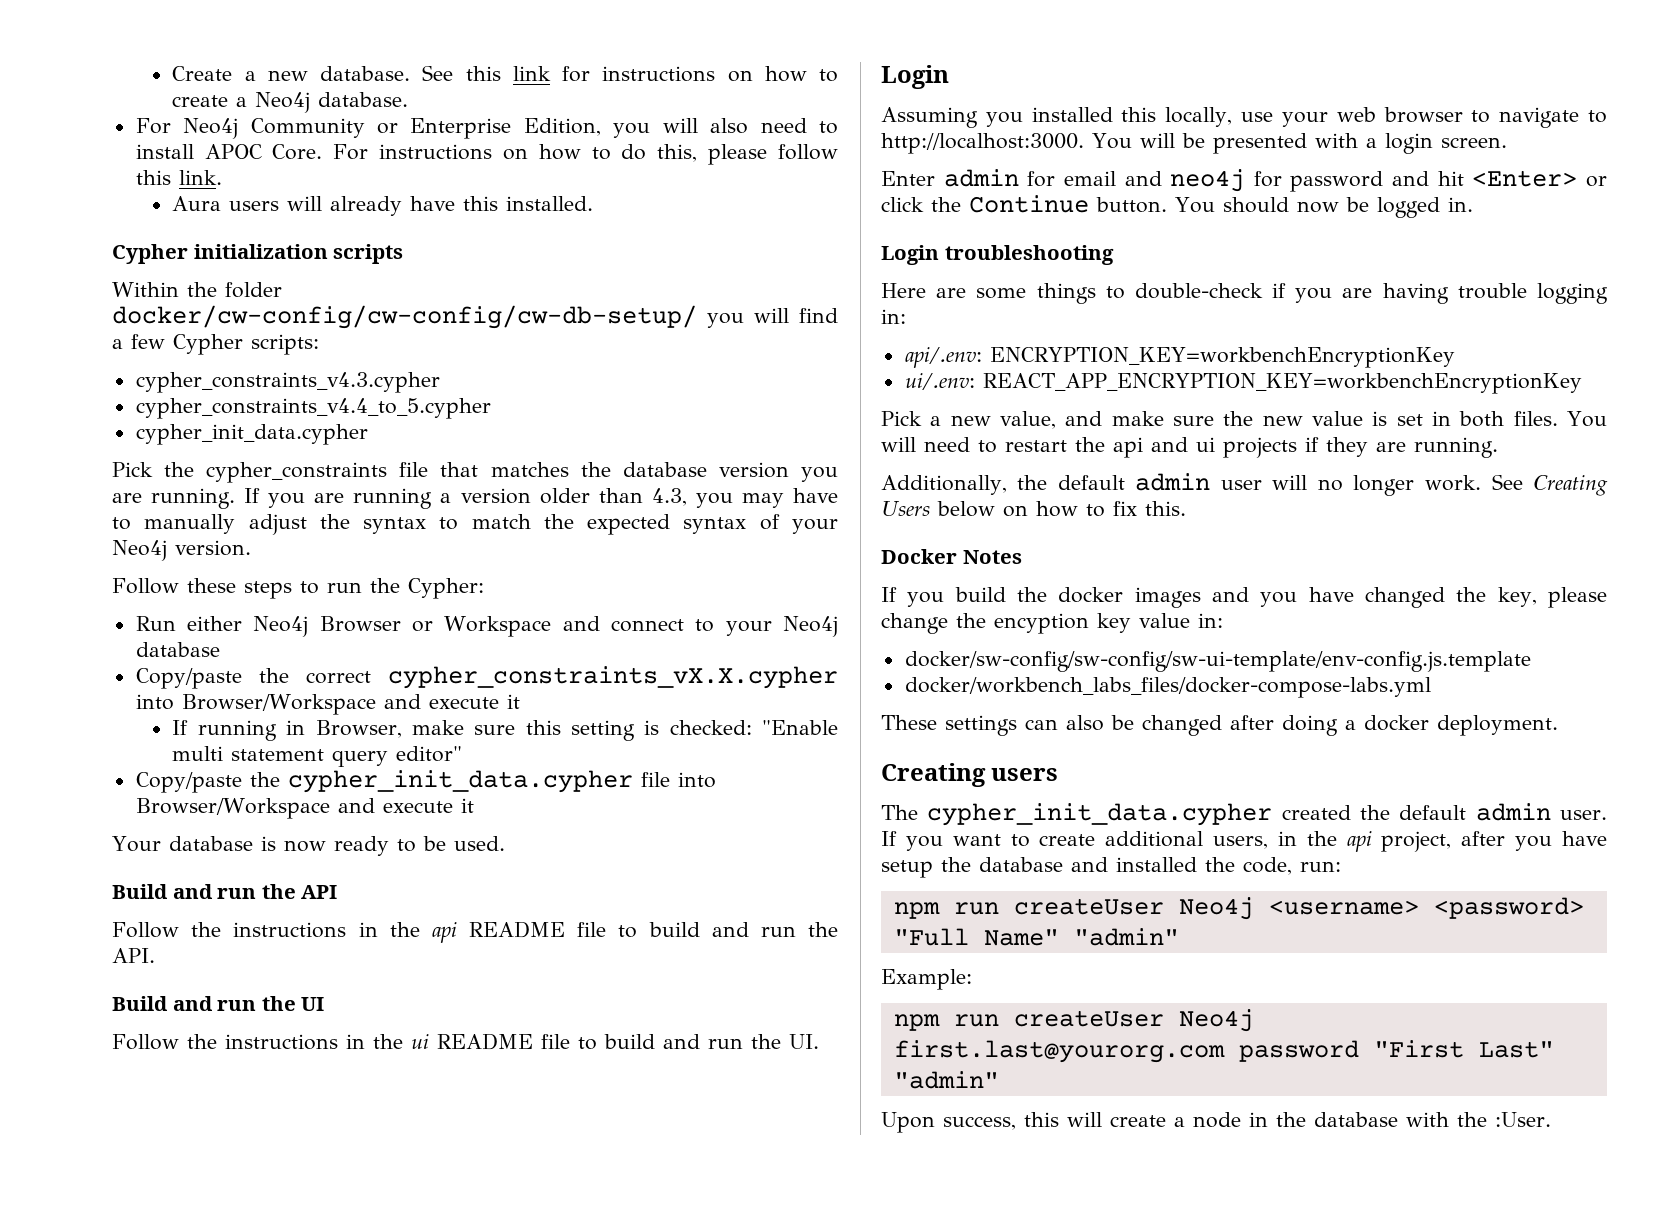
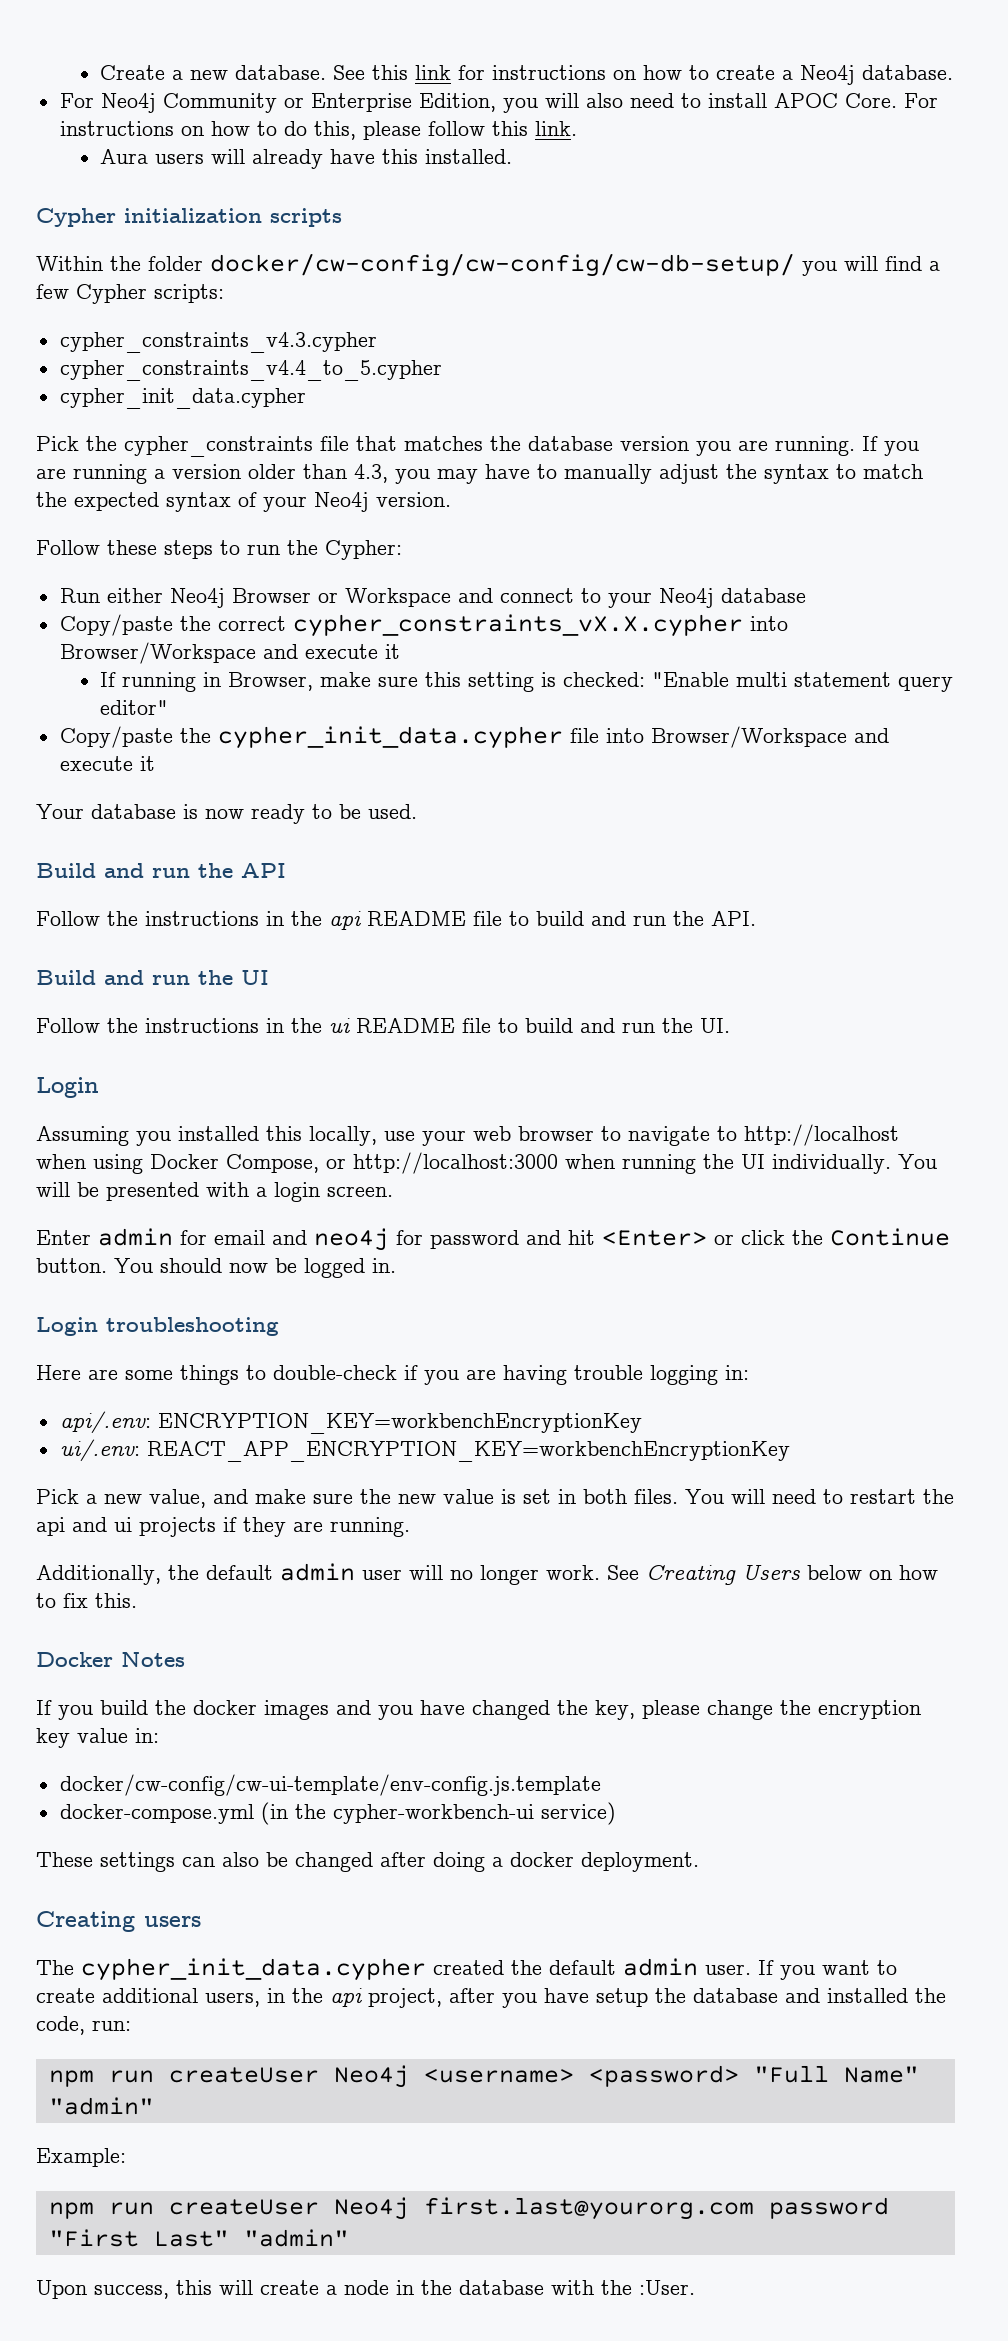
[881,133,1084,154] http://localhost:3000. -> [744,1124,899,1146] [36,1152,891,1174] http://localhost when using Docker Compose, or http://localhost:3000 when running the UI individually.
[994,613,1089,634] encyption -> [818,1700,921,1720] encryption
[904,651,1531,672] [904,677,1431,698] docker/sw-config/sw-config/sw-ui-template/env-config.js.template // docker/workbench_labs_files/docker-compose-labs.yml -> [59,1774,601,1796] [59,1802,616,1825] docker/cw-config/cw-ui-template/env-config.js.template // docker-compose.yml (in the cypher-workbench-ui service)

